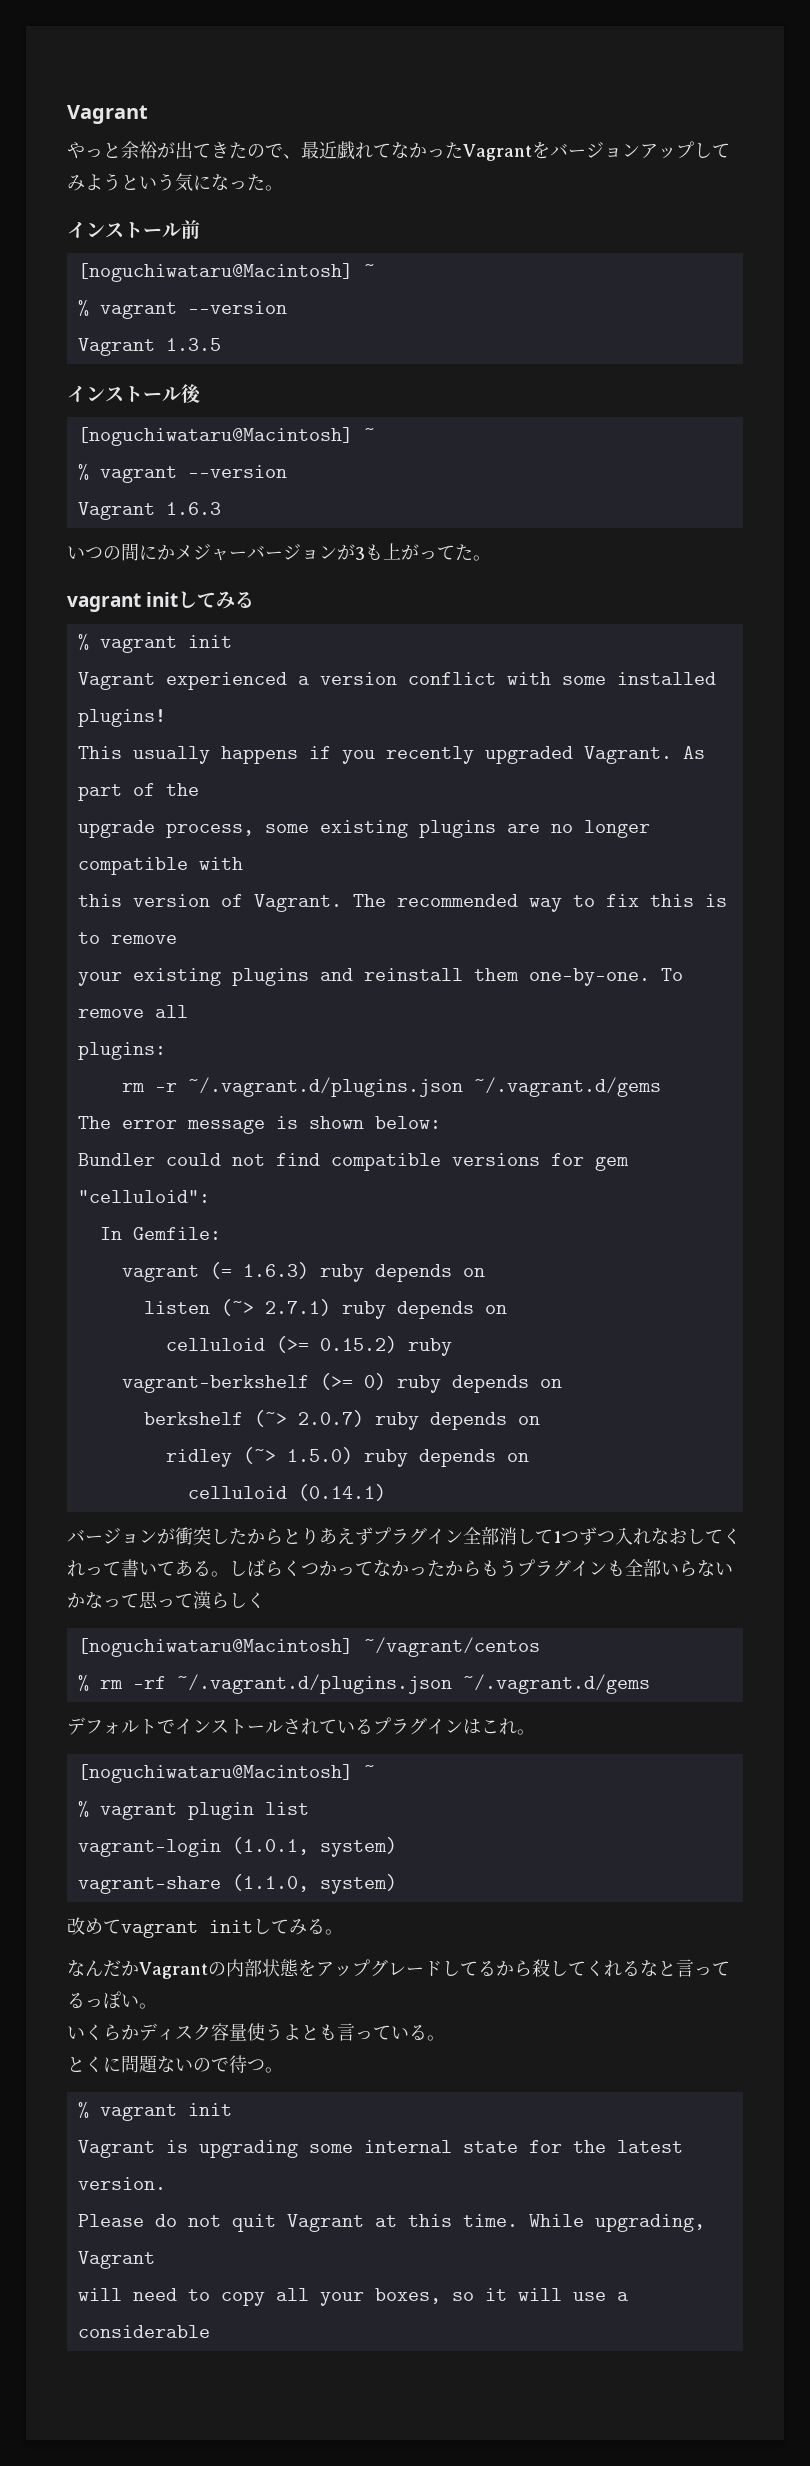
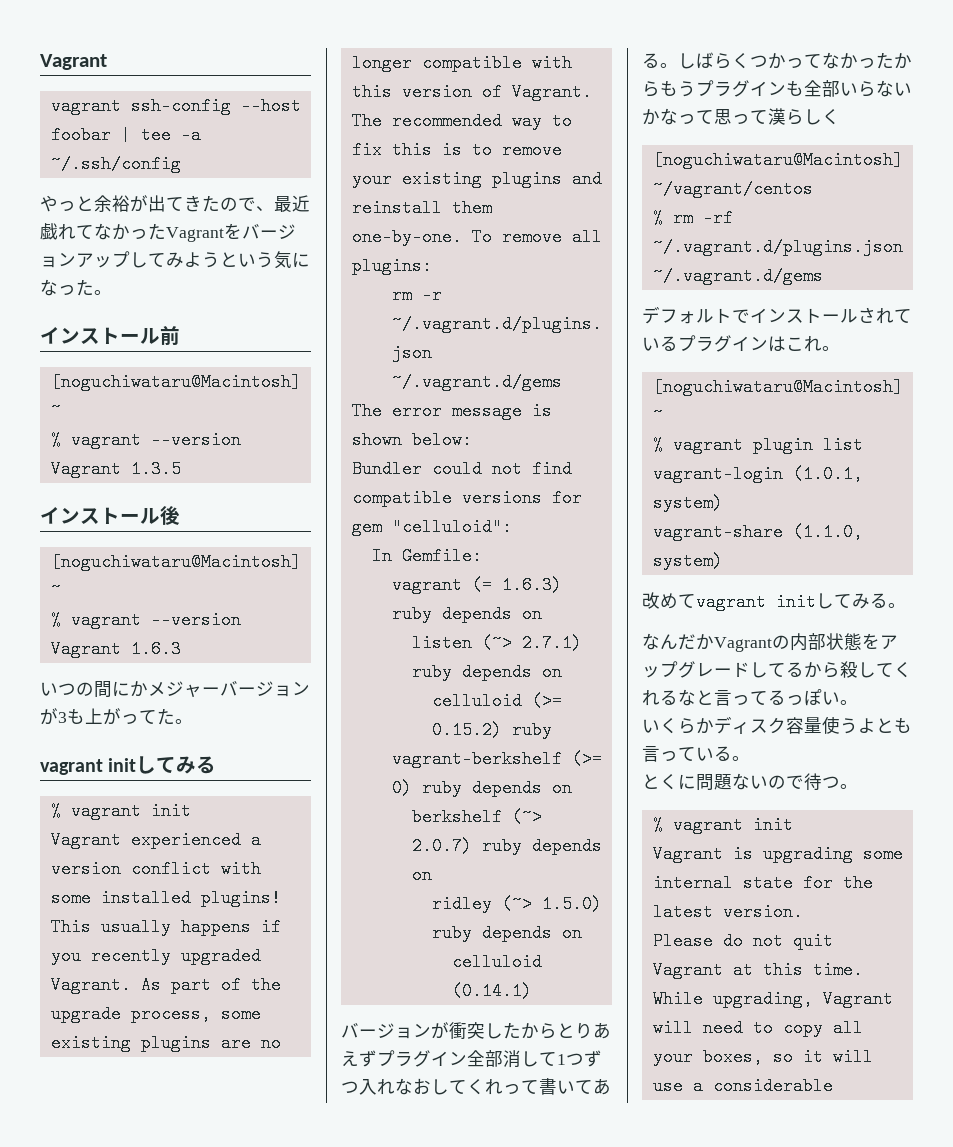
[67,105,148,124] Vagrant -> [40,54,107,70] [50,97,301,115] [50,126,201,144] [50,155,181,173] Vagrant // vagrant ssh-config --host foobar | tee -a ~/.ssh/config

